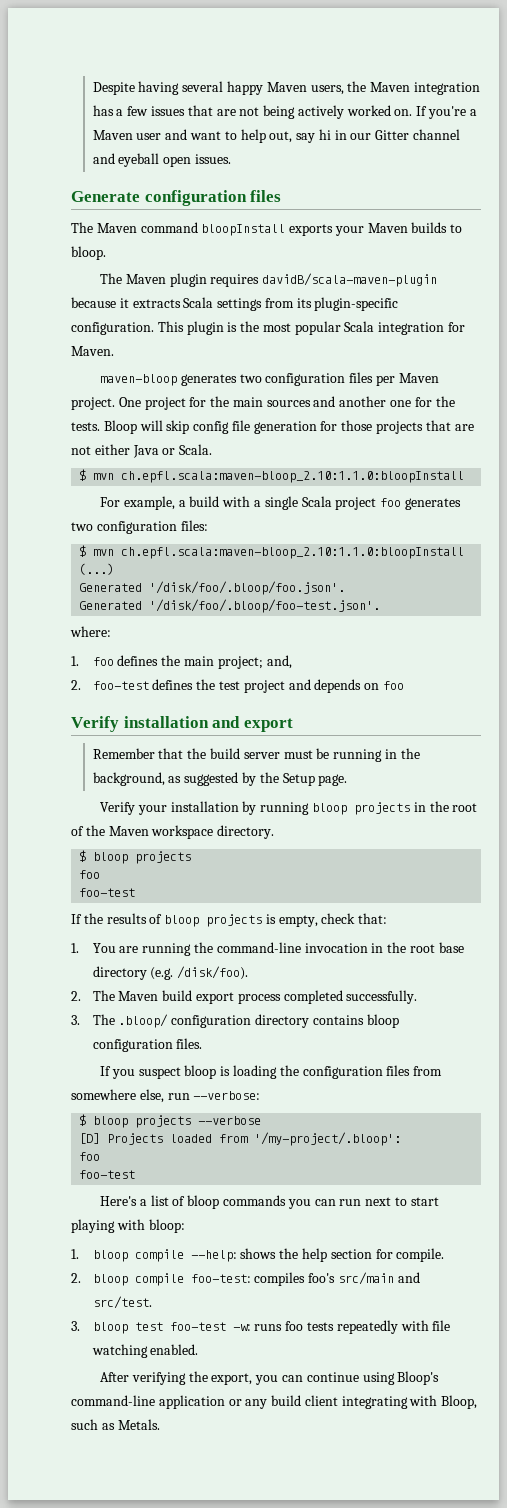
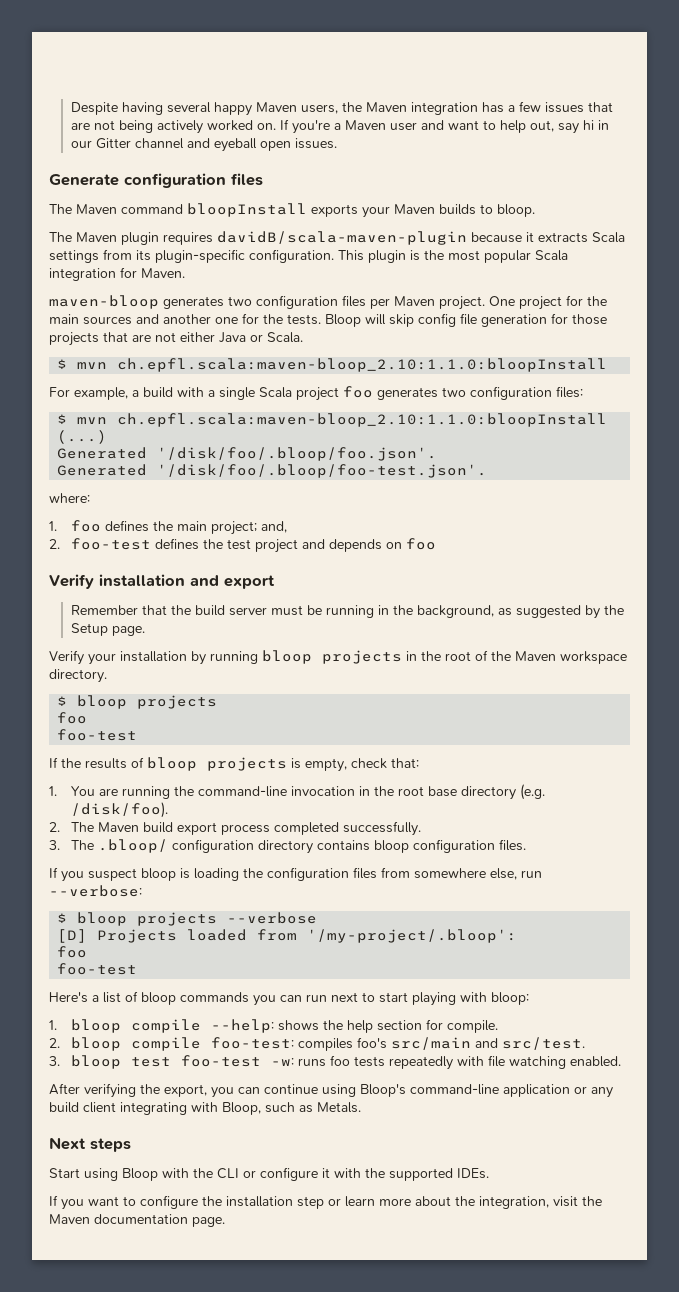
(160, 1424) none -> [49,1137,131,1152] [49,1167,489,1181] [49,1195,602,1210] [49,1214,225,1227] // Next steps // Start using Bloop with the CLI or configure it with the supported IDEs. // If you want to configure the installation step or learn more about the integration, visit the Maven documentation page.

